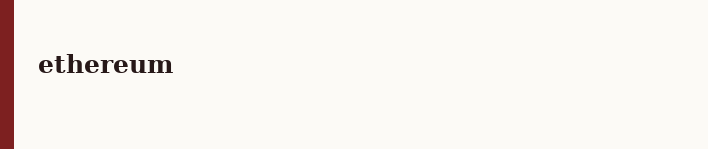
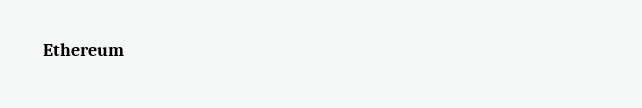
[38,54,173,73] ethereum -> [43,43,124,56] Ethereum

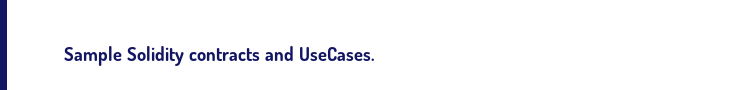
[43,43,124,56] Ethereum -> [64,46,375,66] Sample Solidity contracts and UseCases.

